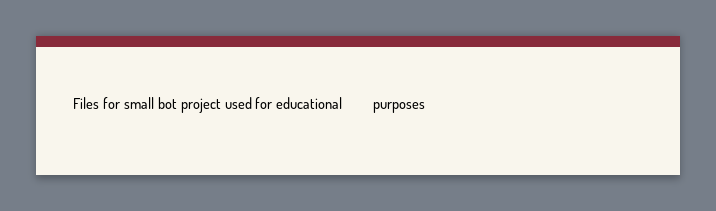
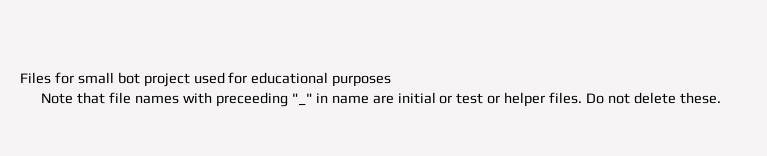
(425, 107) none -> [41,92,721,107] // Note that file names with preceeding "_" in name are initial or test or helper files. Do not delete these.

